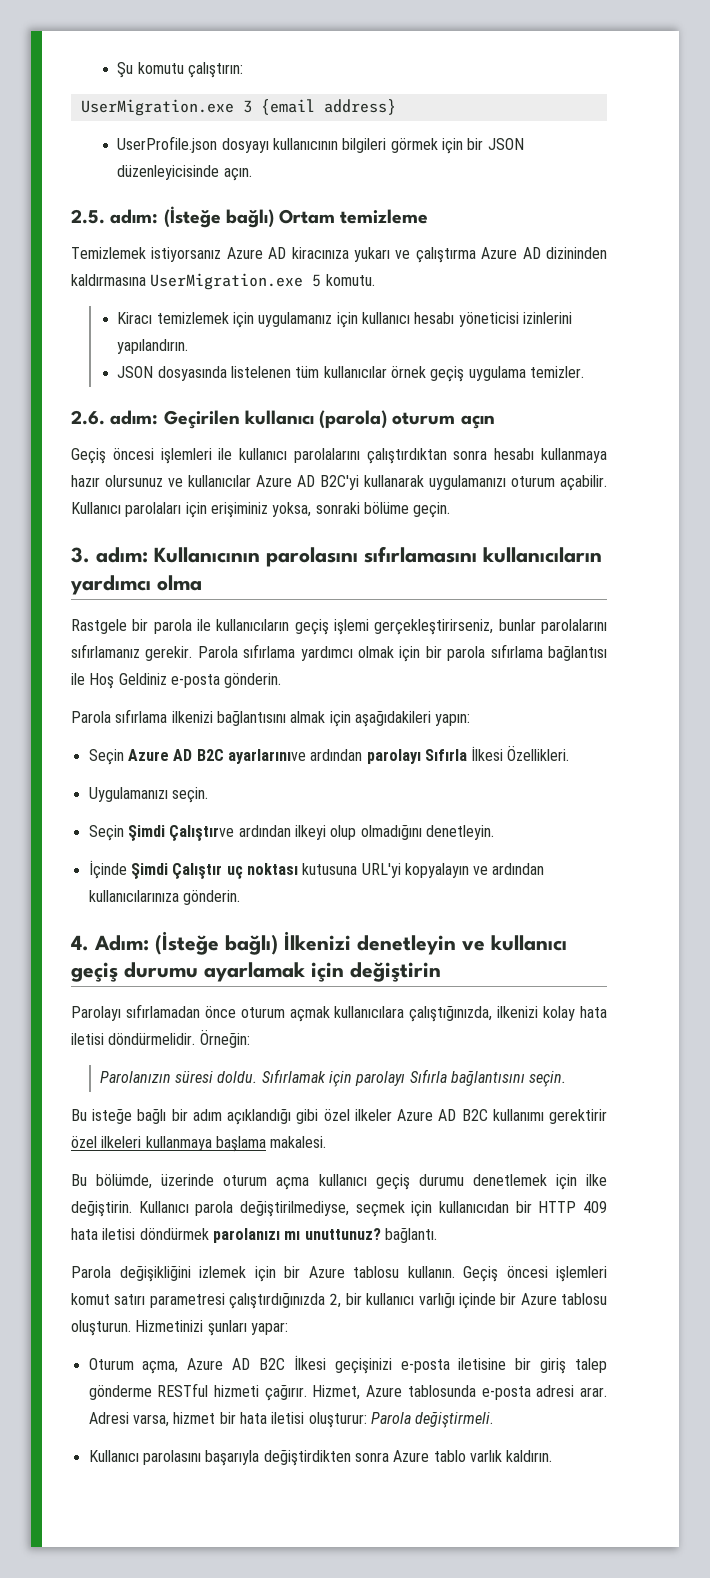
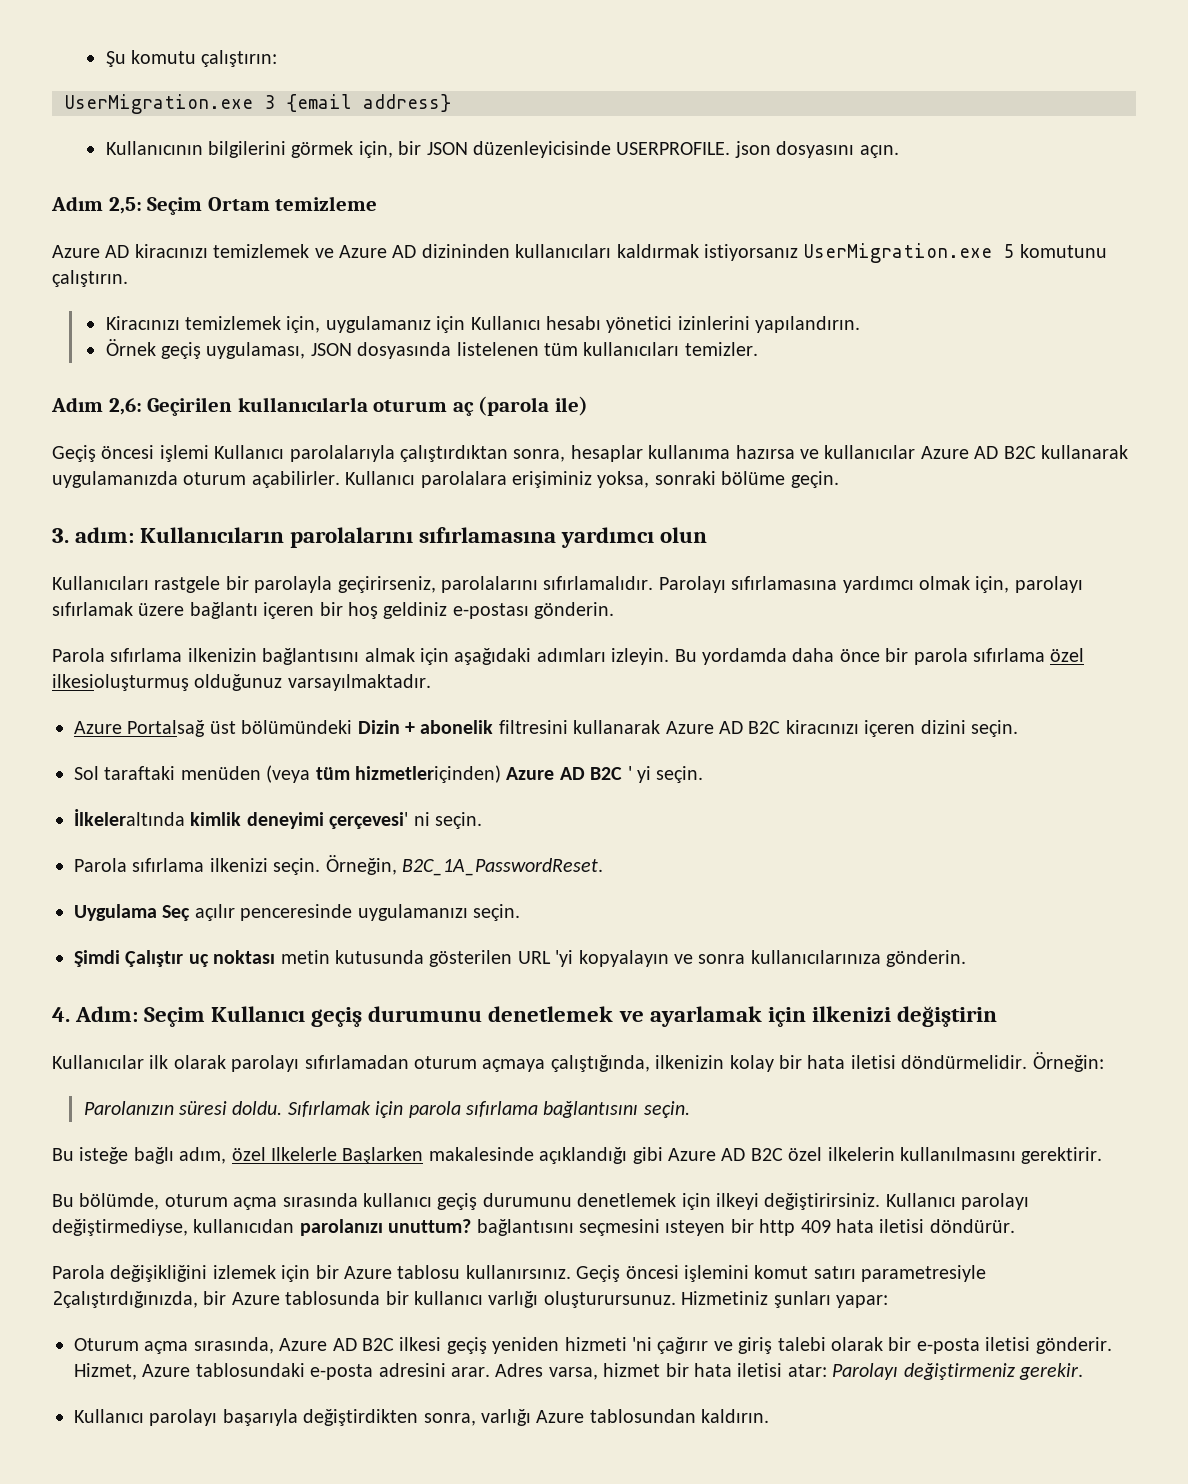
[117,136,524,154] [117,165,252,181] [71,206,429,228] [71,247,608,263] [71,273,375,290] [117,312,519,328] UserProfile.json dosyayı kullanıcının bilgileri görmek için bir JSON düzenleyicisinde açın. // 2.5. adım: (İsteğe bağlı) Ortam temizleme // Temizlemek istiyorsanız Azure AD kiracınıza yukarı ve çalıştırma Azure AD dizininden kaldırmasına UserMigration.exe 5 komutu. // Kiracı temizlemek için uygulamanız için kullanıcı hesabı yöneticisi -> [105,141,899,158] [51,196,378,215] [52,243,1107,263] [52,270,128,287] [105,316,673,333] Kullanıcının bilgilerini görmek için, bir JSON düzenleyicisinde USERPROFILE. json dosyasını açın. // Adım 2,5: Seçim Ortam temizleme // Azure AD kiracınızı temizlemek ve Azure AD dizininden kullanıcıları kaldırmak istiyorsanız UserMigration.exe 5 komutunu çalıştırın. // Kiracınızı temizlemek için, uygulamanız için Kullanıcı hesabı yönetici
(189, 346) none -> [105,339,306,359] Örnek geçiş uygulaması,
[323,366,584,382] [71,410,495,429] [71,448,607,464] [71,475,607,491] [71,502,207,518] kullanıcılar örnek geçiş uygulama temizler. // 2.6. adım: Geçirilen kullanıcı (parola) oturum açın // Geçiş öncesi işlemleri ile kullanıcı parolalarını çalıştırdıktan sonra hesabı kullanmaya hazır olursunuz ve kullanıcılar Azure AD B2C'yi kullanarak uygulamanızı oturum açabilir. Kullanıcı parolaları için -> [583,342,758,356] [51,396,588,416] [52,445,1128,462] [52,471,507,488] kullanıcıları temizler. // Adım 2,6: Geçirilen kullanıcılarla oturum aç (parola ile) // Geçiş öncesi işlemi Kullanıcı parolalarıyla çalıştırdıktan sonra, hesaplar kullanıma hazırsa ve kullanıcılar Azure AD B2C kullanarak uygulamanızda oturum açabilirler. Kullanıcı parolalara
[154,546,602,567] [70,575,202,595] [71,619,607,635] [71,644,607,662] [71,673,220,689] Kullanıcının parolasını sıfırlamasını kullanıcıların yardımcı olma // Rastgele bir parola ile kullanıcıların geçiş işlemi gerçekleştirirseniz, bunlar parolalarını sıfırlamanız gerekir. Parola sıfırlama yardımcı olmak için bir parola sıfırlama bağlantısı ile Hoş Geldiniz e-posta -> [140,527,708,548] [52,576,1083,593] [52,602,529,619] Kullanıcıların parolalarını sıfırlamasına yardımcı olun // Kullanıcıları rastgele bir parolayla geçirirseniz, parolalarını sıfırlamalıdır. Parolayı sıfırlamasına yardımcı olmak için, parolayı sıfırlamak üzere bağlantı içeren bir hoş geldiniz e-postası
[171,711,213,723] ilkenizi -> [187,648,257,662] ilkenizin
[354,710,471,727] [88,745,570,765] [88,787,208,803] [88,824,494,841] [88,860,401,879] aşağıdakileri yapın: // Seçin Azure AD B2C ayarlarınıve ardından parolayı Sıfırla İlkesi Özellikleri. // Uygulamanızı seçin. // Seçin Şimdi Çalıştırve ardından ilkeyi olup olmadığını denetleyin. // İçinde Şimdi Çalıştır uç noktası kutusuna URL'yi -> [454,648,1085,665] [52,674,431,691] [74,720,1018,737] [74,765,704,783] [74,809,482,829] [74,855,603,876] [74,904,520,921] [74,950,574,967] aşağıdaki adımları izleyin. Bu yordamda daha önce bir parola sıfırlama özel ilkesioluşturmuş olduğunuz varsayılmaktadır. // Azure Portalsağ üst bölümündeki Dizin + abonelik filtresini kullanarak Azure AD B2C kiracınızı içeren dizini seçin. // Sol taraftaki menüden (veya tüm hizmetleriçinden) Azure AD B2C ' yi seçin. // İlkeleraltında kimlik deneyimi çerçevesi' ni seçin. // Parola sıfırlama ilkenizi seçin. Örneğin, B2C_1A_PasswordReset. // Uygulama Seç açılır penceresinde uygulamanızı seçin. // Şimdi Çalıştır uç noktası metin kutusunda gösterilen URL 'yi
[492,863,545,875] ardından -> [698,954,746,964] sonra
[155,931,567,955] [71,962,198,982] (İsteğe bağlı) İlkenizi denetleyin ve kullanıcı geçiş durumu -> [144,1006,644,1027] Seçim Kullanıcı geçiş durumunu denetlemek ve
(344, 972) none -> [811,1006,891,1022] ilkenizi
[71,1004,576,1022] Parolayı sıfırlamadan önce oturum açmak kullanıcılara çalıştığınızda, ilkenizi kolay -> [52,1055,802,1072] Kullanıcılar ilk olarak parolayı sıfırlamadan oturum açmaya çalıştığında, ilkenizin kolay bir
[355,1069,447,1086] parolayı Sıfırla -> [408,1101,538,1118] parola sıfırlama
[171,1108,607,1125] [71,1136,327,1152] bir adım açıklandığı gibi özel ilkeler Azure AD B2C kullanımı gerektirir özel ilkeleri kullanmaya başlama makalesi. -> [179,1147,1103,1164] adım, özel Ilkelerle Başlarken makalesinde açıklandığı gibi Azure AD B2C özel ilkelerin kullanılmasını gerektirir.
[161,1174,215,1186] üzerinde -> (160, 1201) none
[318,1174,464,1190] kullanıcı geçiş durumu -> [282,1193,572,1210] sırasında kullanıcı geçiş durumunu
[586,1174,608,1186] [71,1200,608,1217] [71,1227,437,1243] ilke değiştirin. Kullanıcı parola değiştirilmediyse, seçmek için kullanıcıdan bir HTTP 409 hata iletisi döndürmek parolanızı mı unuttunuz? bağlantı. -> [715,1193,1030,1210] [52,1219,1015,1236] ilkeyi değiştirirsiniz. Kullanıcı parolayı değiştirmediyse, kullanıcıdan parolanızı unuttum? bağlantısını seçmesini ısteyen bir http 409 hata iletisi döndürür.
[407,1266,607,1282] kullanın. Geçiş öncesi işlemleri -> [465,1265,749,1282] kullanırsınız. Geçiş öncesi işlemini
[149,1292,608,1309] [71,1320,204,1336] parametresi çalıştırdığınızda 2, bir kullanıcı varlığı içinde bir Azure tablosu oluşturun. Hizmetinizi -> [861,1265,987,1282] [52,1291,769,1308] parametresiyle 2çalıştırdığınızda, bir Azure tablosunda bir kullanıcı varlığı oluşturursunuz. Hizmetiniz
[142,1355,607,1374] [88,1383,607,1401] [88,1412,129,1424] açma, Azure AD B2C İlkesi geçişinizi e-posta iletisine bir giriş talep gönderme RESTful hizmeti çağırır. Hizmet, Azure tablosunda e-posta adresi arar. Adresi -> [144,1337,1112,1354] [74,1363,544,1380] açma sırasında, Azure AD B2C ilkesi geçiş yeniden hizmeti 'ni çağırır ve giriş talebi olarak bir e-posta iletisi gönderir. Hizmet, Azure tablosundaki e-posta adresini arar. Adres
[308,1411,494,1428] [88,1450,201,1465] oluşturur: Parola değiştirmeli. // Kullanıcı parolasını -> [787,1363,1083,1380] [74,1409,218,1426] atar: Parolayı değiştirmeniz gerekir. // Kullanıcı parolayı
[354,1450,502,1462] sonra Azure tablo varlık -> [423,1409,696,1426] sonra, varlığı Azure tablosundan

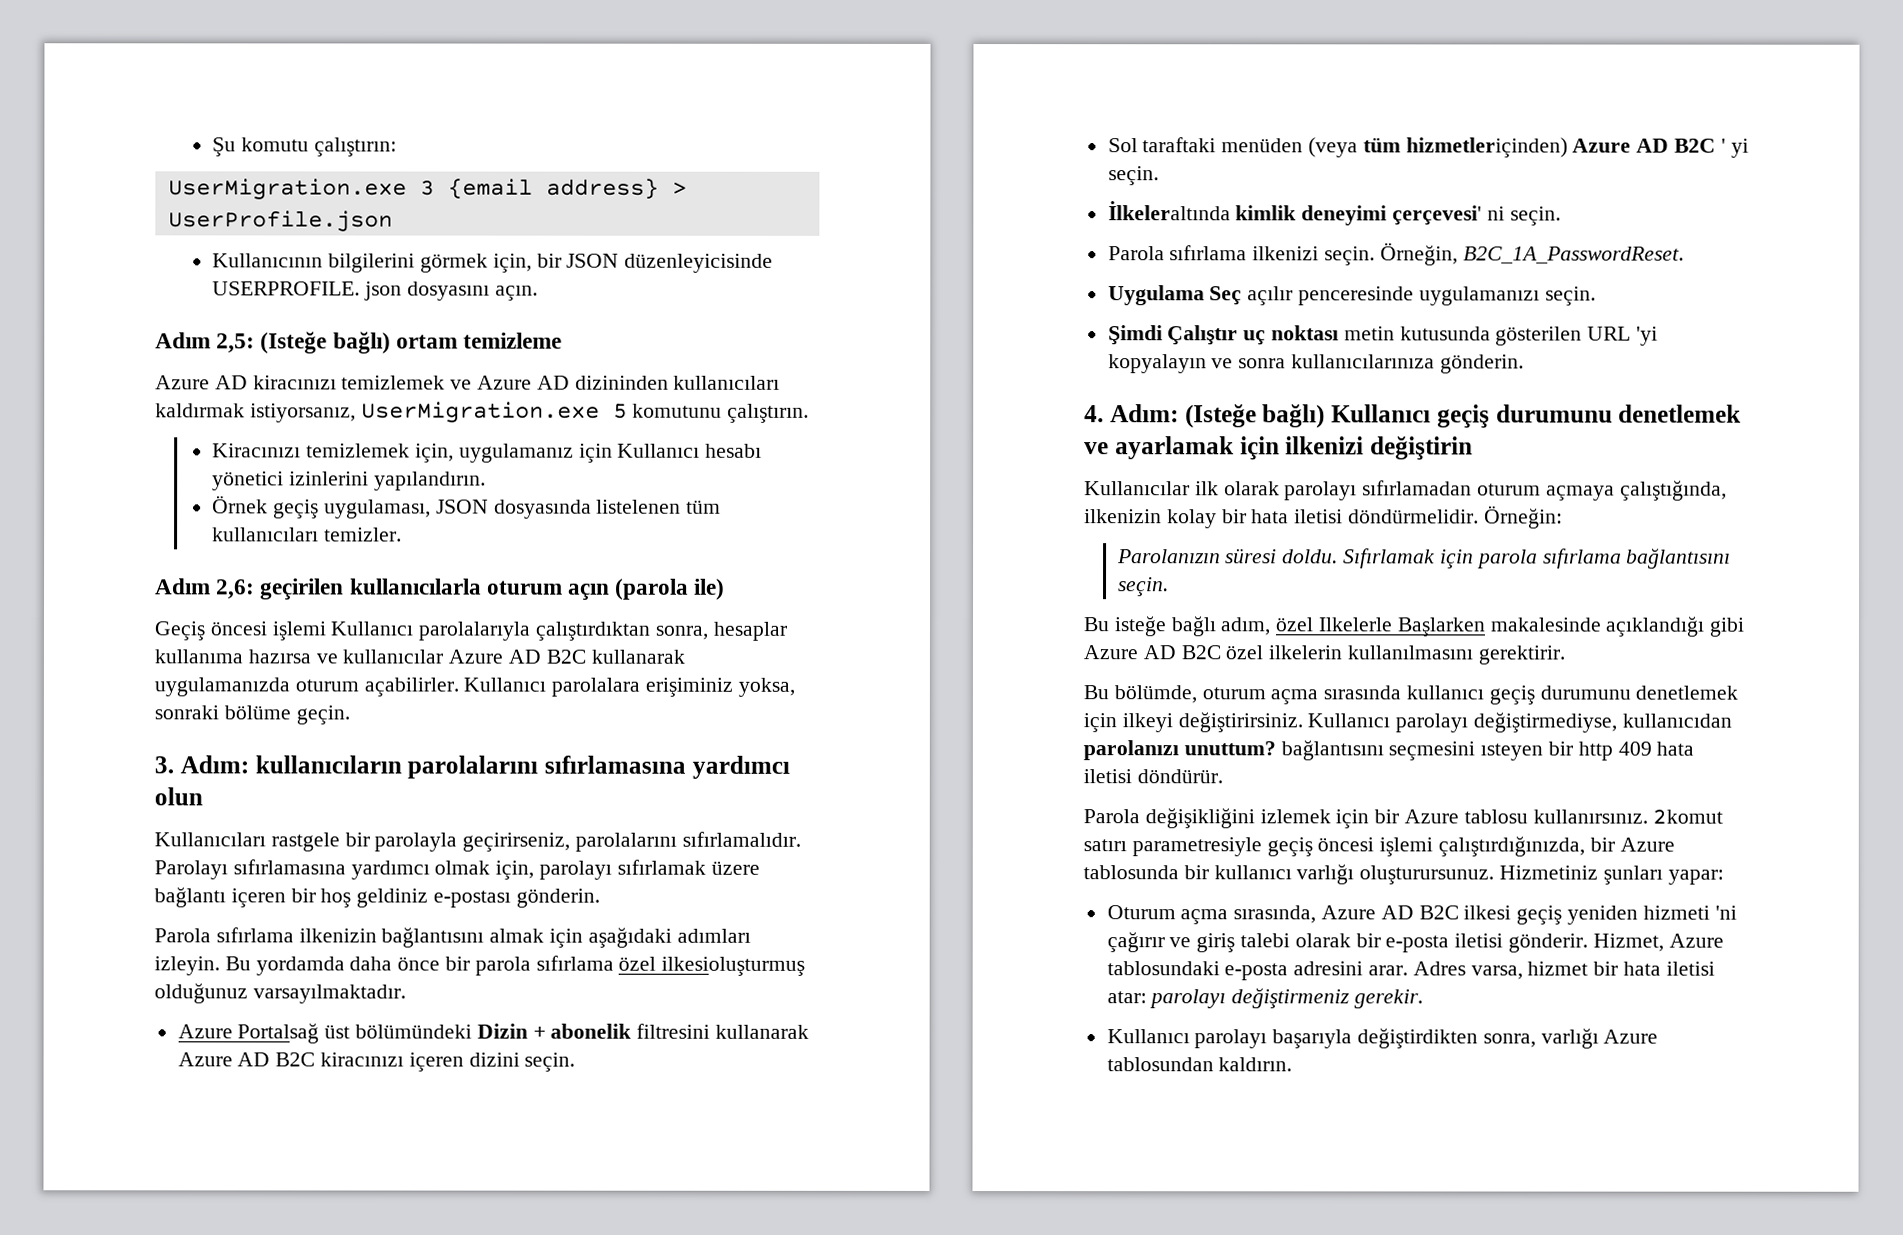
(451, 103) none -> [671,181,687,195] [167,210,393,232] > UserProfile.json
[147,197,270,215] Seçim Ortam -> [260,331,458,354] (Isteğe bağlı) ortam
[703,244,798,261] istiyorsanız -> [249,403,356,423] istiyorsanız,
[147,397,233,416] Geçirilen -> [260,578,345,601] geçirilen
[452,402,474,416] aç -> [568,583,611,601] açın
[75,527,285,543] adım: Kullanıcıların -> [179,755,402,774] Adım: kullanıcıların
[144,1007,206,1027] Seçim -> [1184,404,1326,429] (Isteğe bağlı)
[576,1265,987,1282] [52,1291,198,1308] Geçiş öncesi işlemini komut satırı parametresiyle 2çalıştırdığınızda, -> [1652,809,1724,824] [1083,836,1586,857] 2komut satırı parametresiyle geçiş öncesi işlemi çalıştırdığınızda,
[832,1363,899,1380] Parolayı -> [1149,989,1227,1009] parolayı

